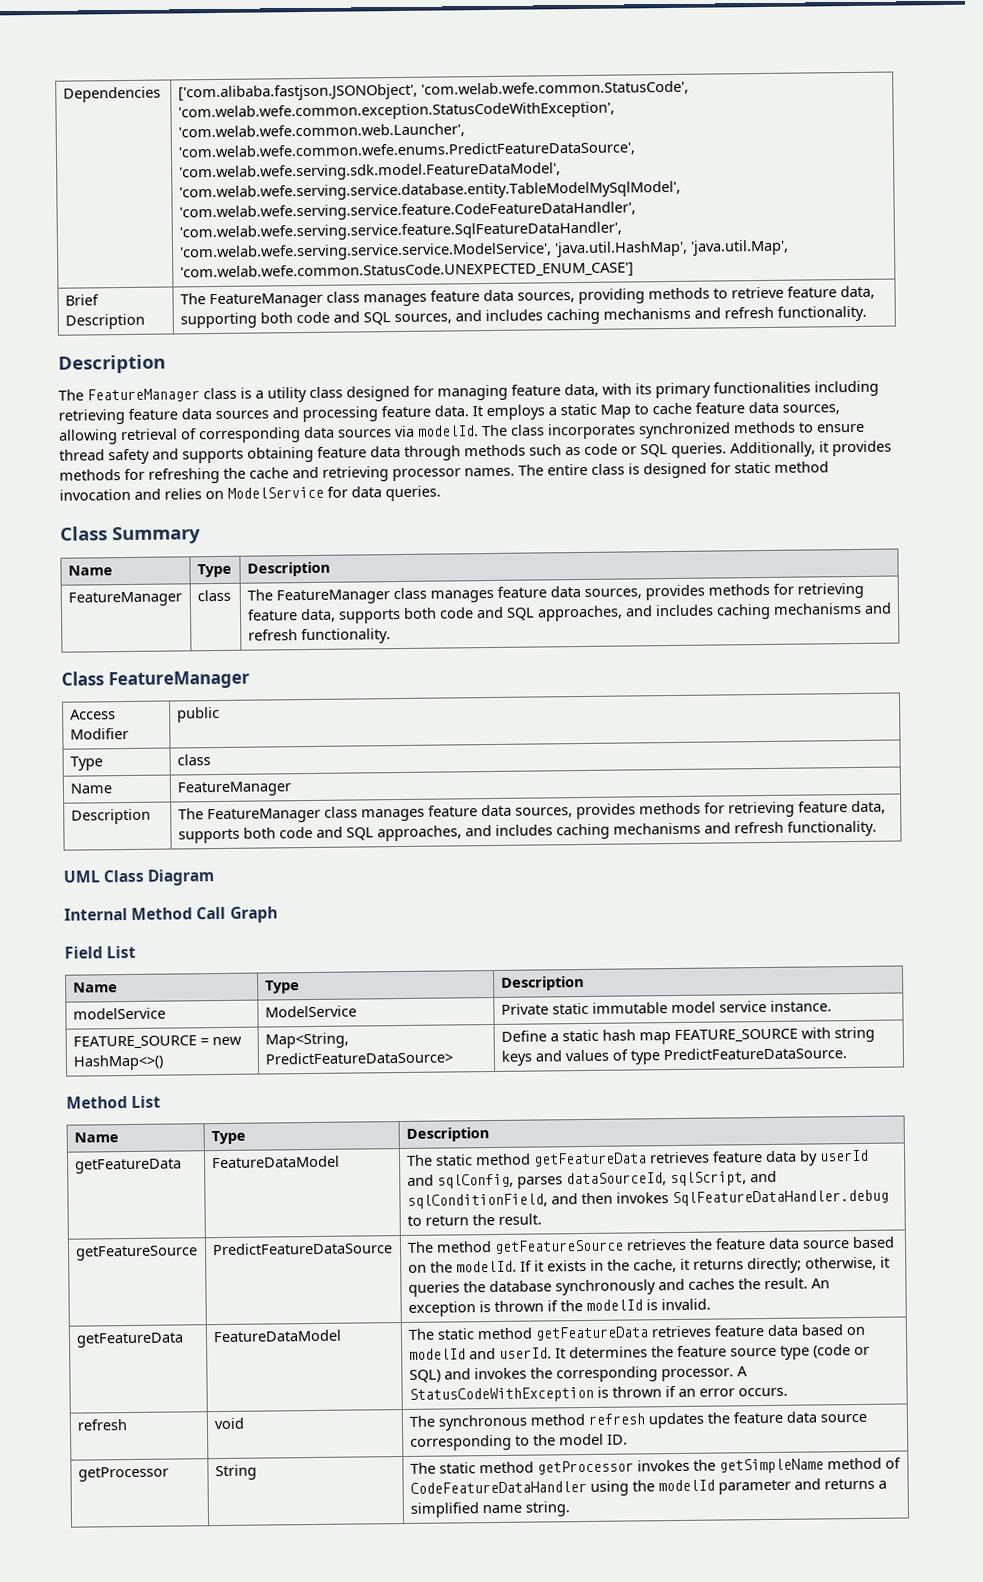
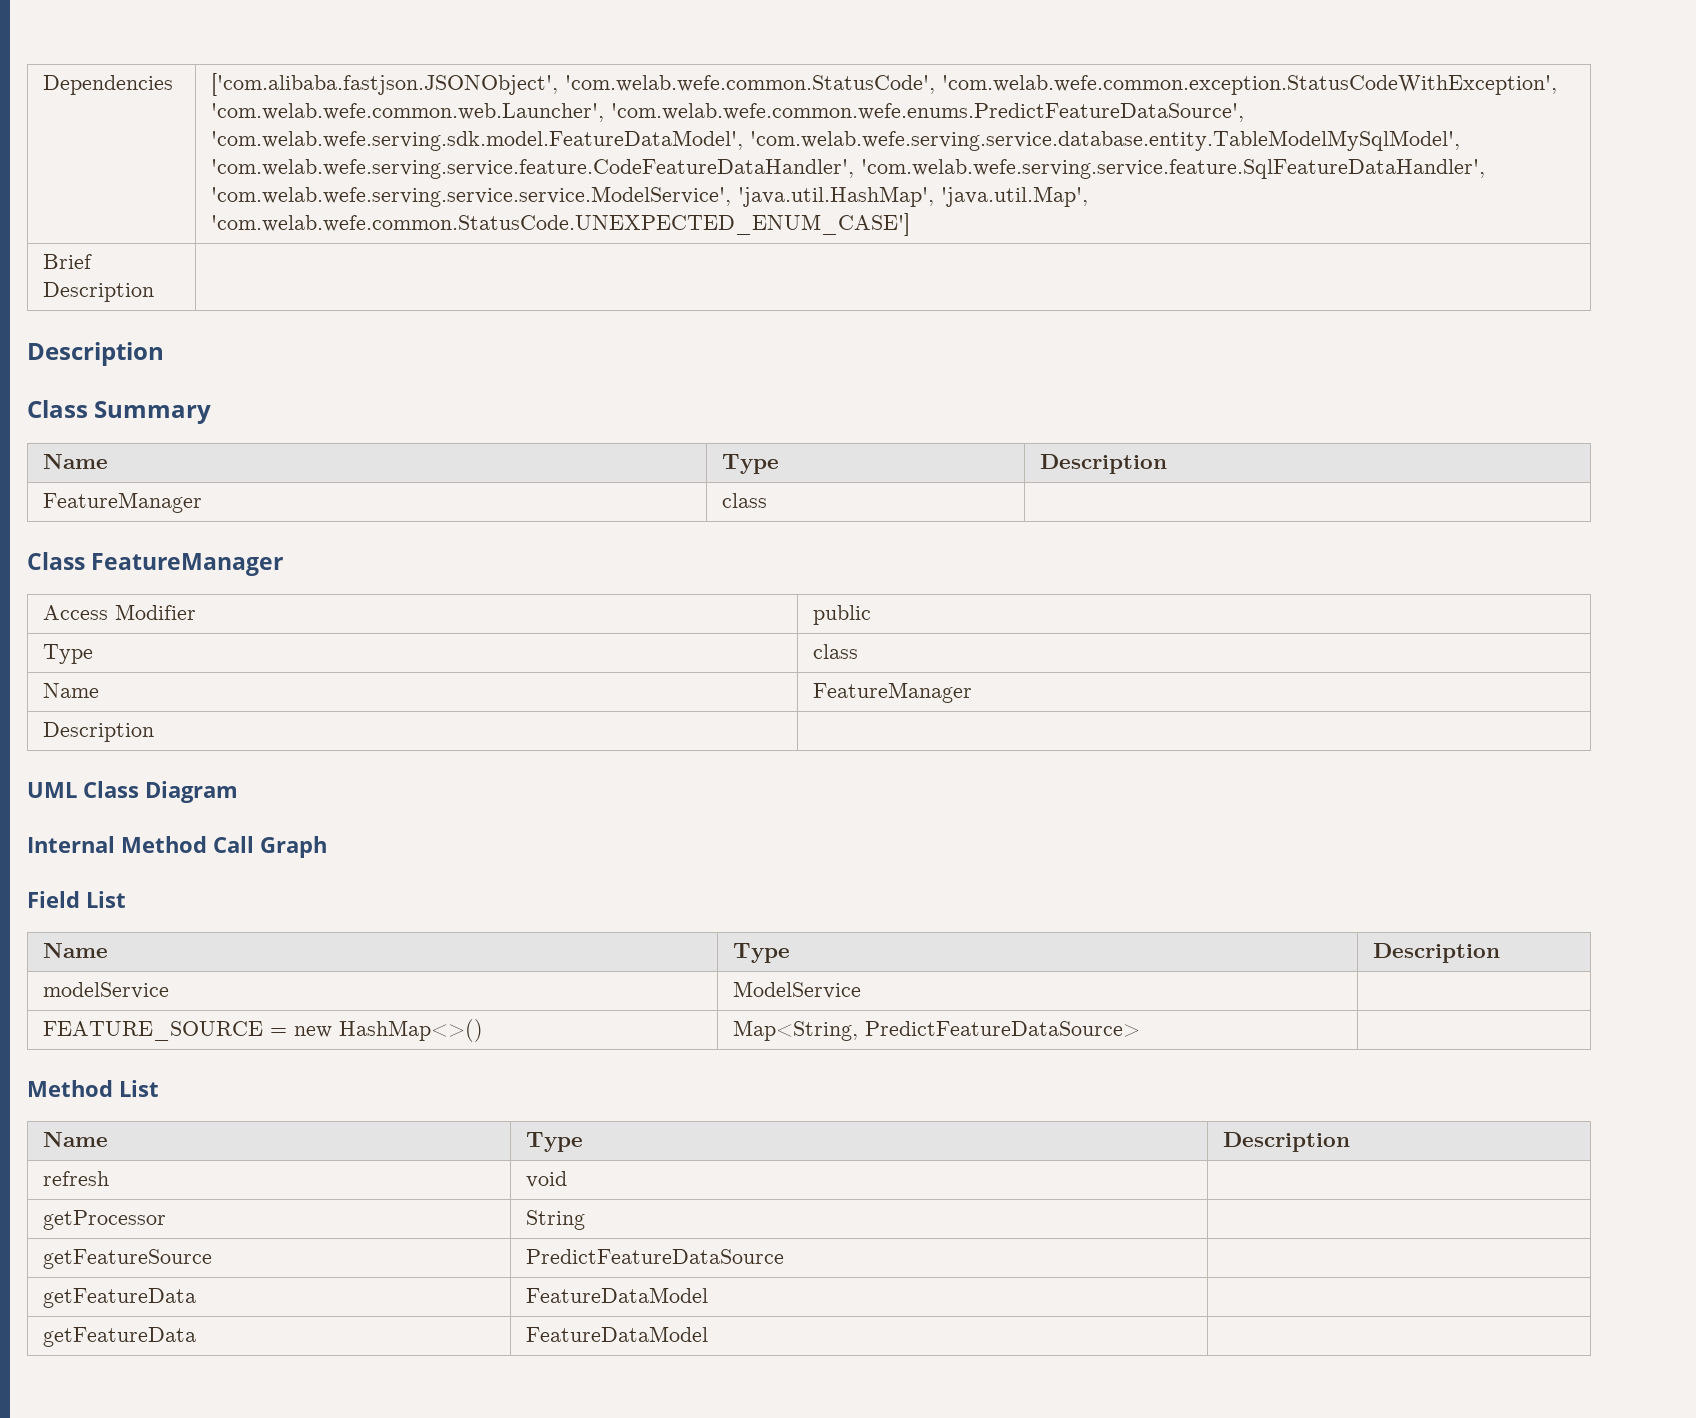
[179,285,875,309] [179,305,867,329] [58,354,166,374] [58,380,879,403] [58,401,840,425] [59,421,865,445] [59,440,892,465] [59,461,829,484] [59,485,441,502] The FeatureManager class manages feature data sources, providing methods to retrieve feature data, supporting both code and SQL sources, and includes caching mechanisms and refresh functionality. // Description // The FeatureManager class is a utility class designed for managing feature data, with its primary functionalities including retrieving feature data sources and processing feature data. It employs a static Map to cache feature data sources, allowing retrieval of corresponding data sources via modelId. The class incorporates synchronized methods to ensure thread safety and supports obtaining feature data through methods such as code or SQL queries. Additionally, it provides methods for refreshing the cache and retrieving processor names. The entire class is designed for static method invocation and relies on ModelService for data queries. -> [27,342,164,366] // Description
[246,582,864,605] [246,602,892,624] [247,628,391,645] The FeatureManager class manages feature data sources, provides methods for retrieving feature data, supports both code and SQL approaches, and includes caching mechanisms and refresh functionality. -> (767, 500) none
[177,800,886,824] [177,820,877,844] The FeatureManager class manages feature data sources, provides methods for retrieving feature data, supports both code and SQL approaches, and includes caching mechanisms and refresh functionality. -> (154, 732) none
[500,1000,832,1015] Private static immutable model service instance. -> (861, 990) none
[500,1026,875,1045] [500,1047,847,1066] Define a static hash map FEATURE_SOURCE with string keys and values of type PredictFeatureDataSource. -> (1140, 1029) none
[74,1158,182,1174] [211,1155,340,1169] [405,1149,869,1167] [406,1170,777,1189] [406,1189,889,1209] [406,1213,542,1226] [74,1245,198,1261] [211,1242,393,1256] [406,1236,895,1254] [407,1256,890,1274] [407,1277,830,1297] [407,1298,711,1317] [75,1332,184,1348] [212,1329,342,1343] [407,1324,866,1341] [408,1344,870,1360] [408,1366,748,1383] [408,1386,788,1403] [76,1419,128,1431] [213,1417,244,1430] [408,1411,867,1431] [409,1433,628,1451] [77,1466,169,1482] [214,1464,257,1481] [409,1457,901,1475] [409,1478,887,1496] [409,1501,570,1518] getFeatureData | FeatureDataModel | The static method getFeatureData retrieves feature data by userId and sqlConfig, parses dataSourceId, sqlScript, and sqlConditionField, and then invokes SqlFeatureDataHandler.debug to return the result. // getFeatureSource | PredictFeatureDataSource | The method getFeatureSource retrieves the feature data source based on the modelId. If it exists in the cache, it returns directly; otherwise, it queries the database synchronously and caches the result. An exception is thrown if the modelId is invalid. // getFeatureData | FeatureDataModel | The static method getFeatureData retrieves feature data based on modelId and userId. It determines the feature source type (code or SQL) and invokes the corresponding processor. A StatusCodeWithException is thrown if an error occurs. // refresh | void | The synchronous method refresh updates the feature data source corresponding to the model ID. // getProcessor | String | The static method getProcessor invokes the getSimpleName method of CodeFeatureDataHandler using the modelId parameter and returns a simplified name string. -> [42,1171,109,1186] [525,1171,567,1188] [42,1210,166,1230] [525,1210,585,1230] [42,1249,212,1269] [525,1249,784,1264] [42,1288,196,1308] [525,1287,708,1303] [42,1327,196,1347] [525,1326,708,1342] refresh | void | // getProcessor | String | // getFeatureSource | PredictFeatureDataSource | // getFeatureData | FeatureDataModel | // getFeatureData | FeatureDataModel |

